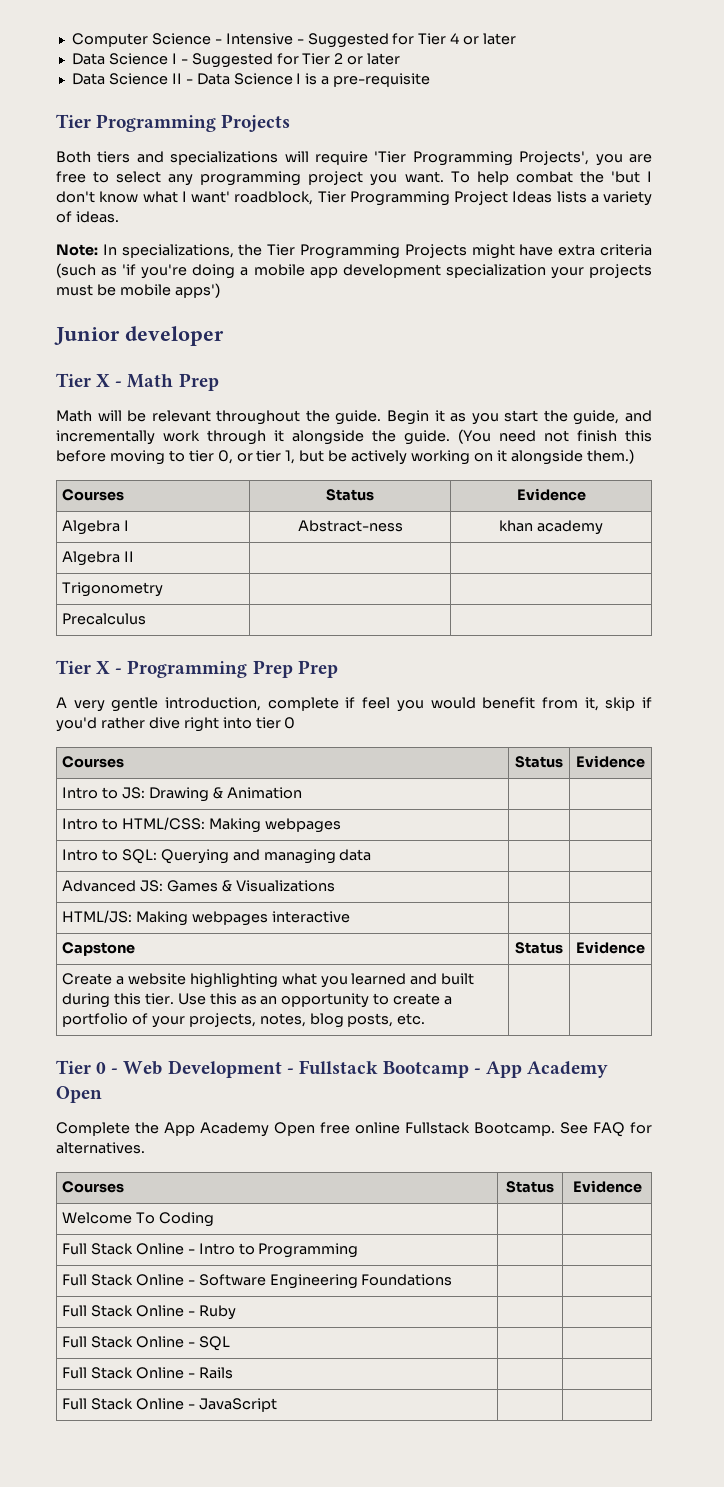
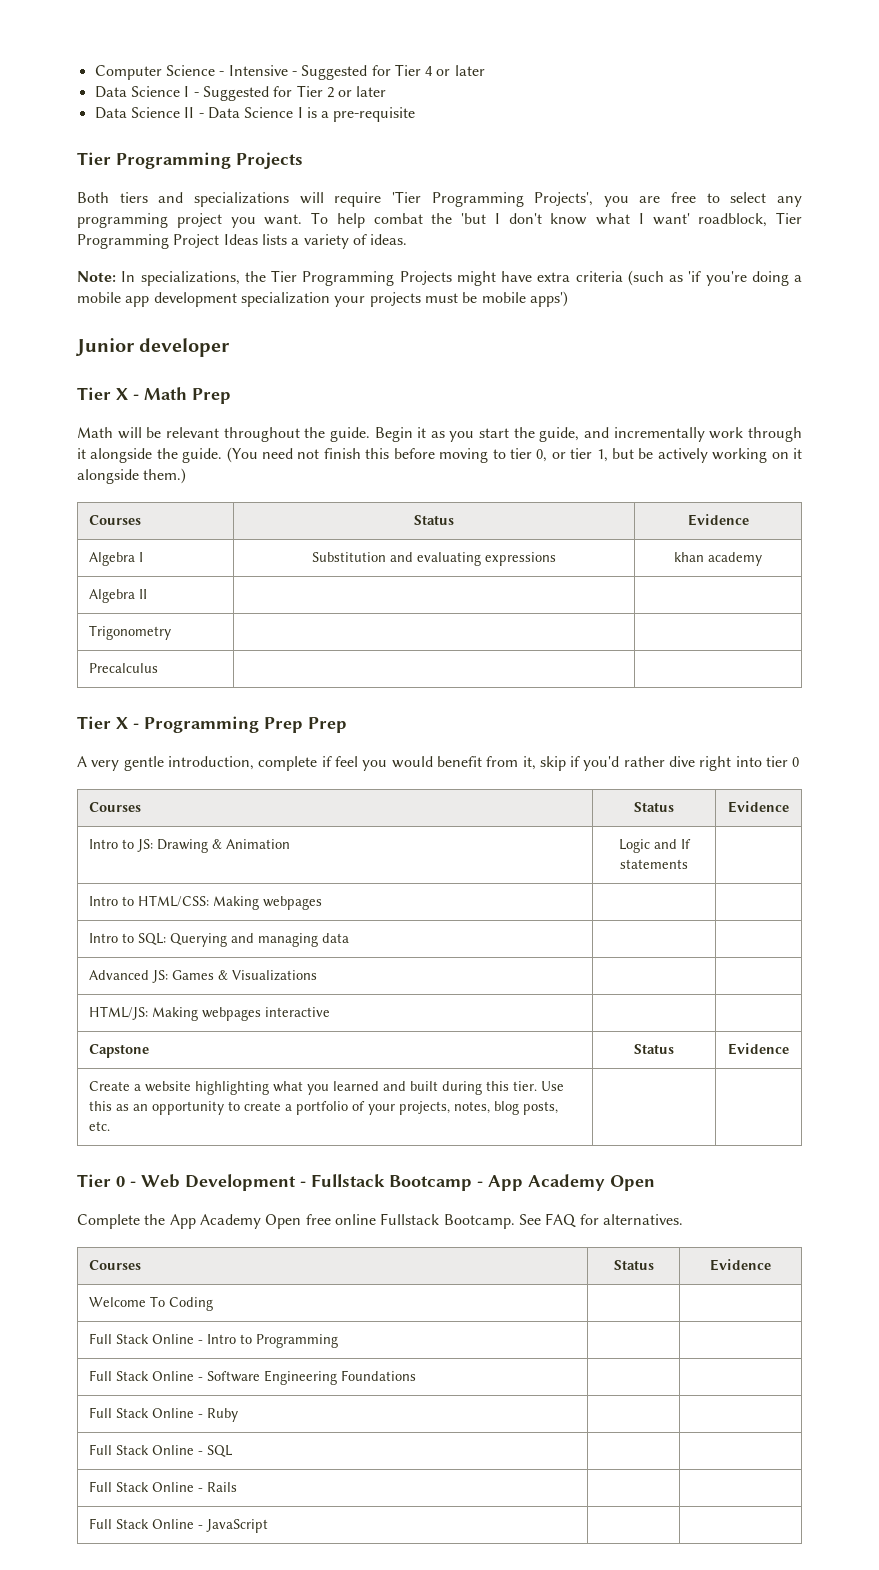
[297,520,403,532] Abstract-ness -> [312,552,556,566] Substitution and evaluating expressions
(302, 793) none -> [618,839,691,853] [620,859,688,869] Logic and If statements

